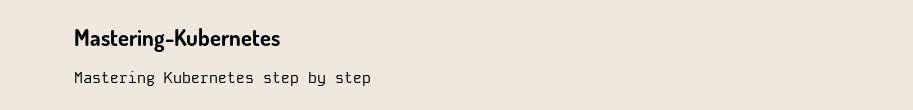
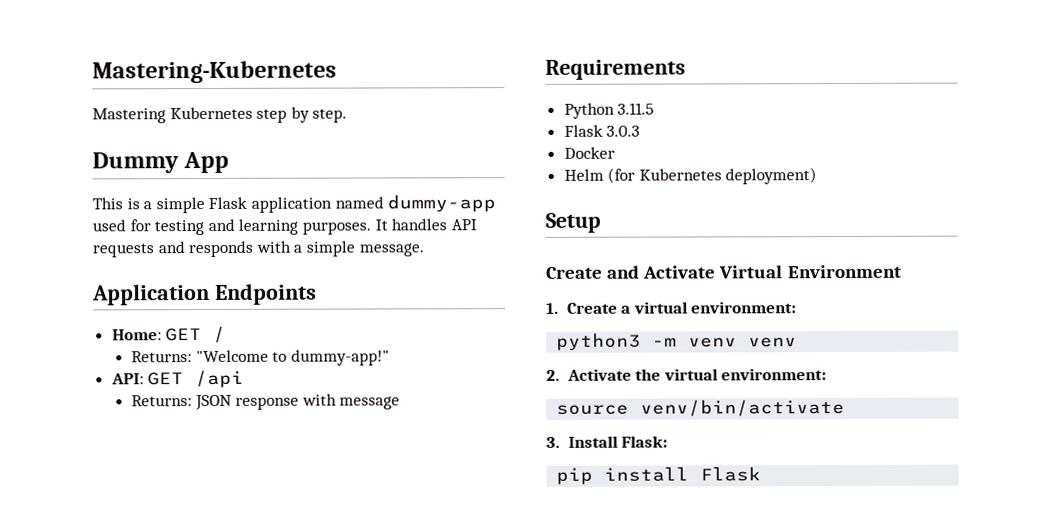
[335,72,371,86] step -> [312,108,348,123] [92,151,230,174] [92,194,497,214] [92,218,477,236] [92,240,424,258] [92,283,317,306] [111,325,227,343] [130,349,390,366] [110,369,245,389] [130,393,401,411] [545,59,686,80] [563,102,655,119] [563,124,641,137] [563,146,615,159] [563,167,818,185] [545,212,601,233] [546,264,902,279] [546,301,798,314] [556,332,798,351] [546,368,828,381] [556,398,846,417] [546,435,669,448] [556,466,762,485] step. // Dummy App // This is a simple Flask application named dummy-app used for testing and learning purposes. It handles API requests and responds with a simple message. // Application Endpoints // Home: GET / // Returns: "Welcome to dummy-app!" // API: GET /api // Returns: JSON response with message // Requirements // Python 3.11.5 // Flask 3.0.3 // Docker // Helm (for Kubernetes deployment) // Setup // Create and Activate Virtual Environment // 1. Create a virtual environment: // python3 -m venv venv // 2. Activate the virtual environment: // source venv/bin/activate // 3. Install Flask: // pip install Flask

